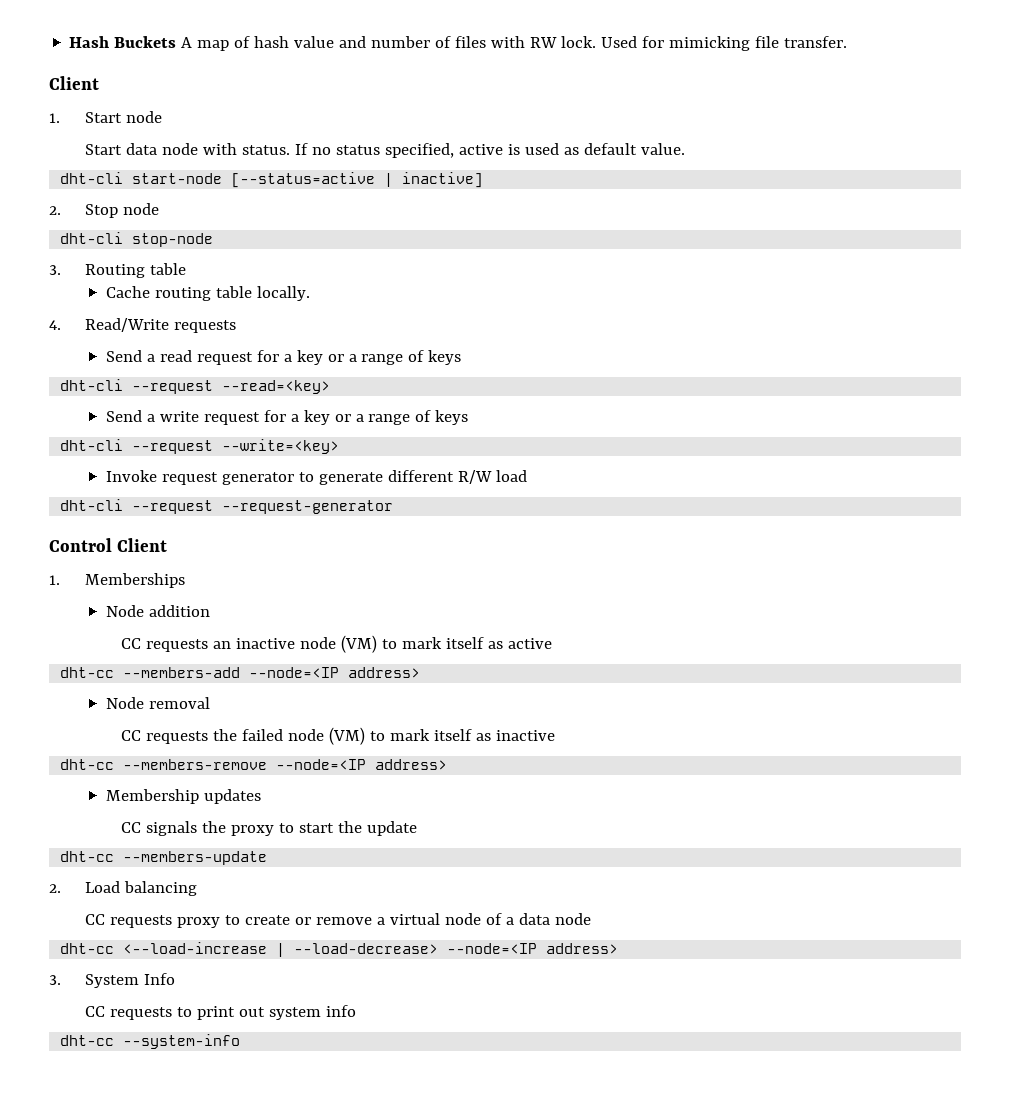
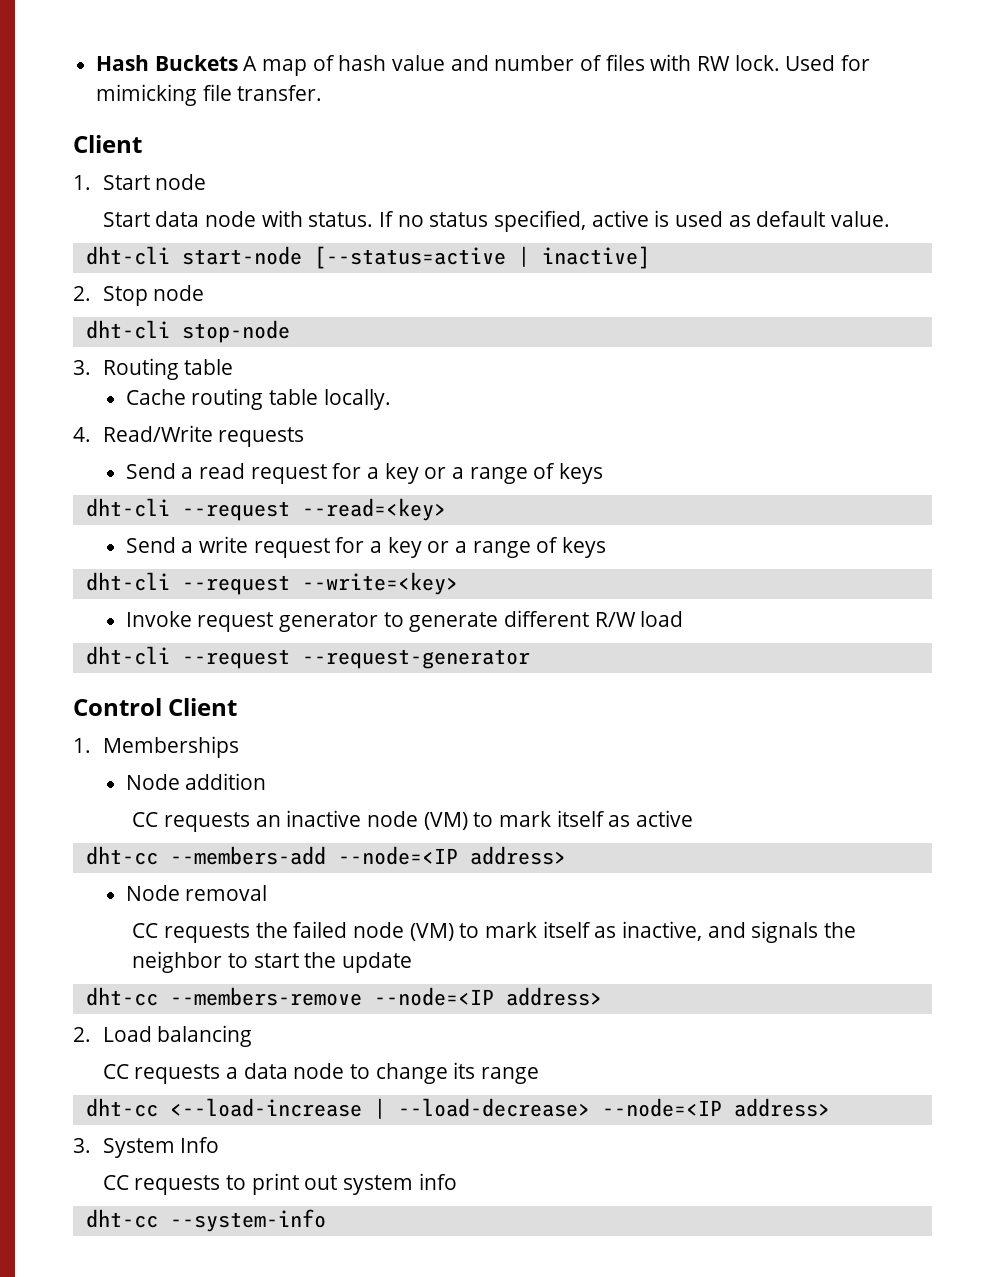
[496,730,556,741] [60,759,448,770] [105,789,261,804] [121,822,142,833] inactive // dht-cc --members-remove --node=<IP address> // Membership updates // CC -> [621,921,746,941] inactive, and
[231,825,275,836] proxy -> [132,951,223,973] neighbor
[123,851,268,865] --members-update -> [169,987,602,1006] --members-remove --node=<IP address>
[177,913,503,928] proxy to create or remove a virtual node of -> (221, 1074) none
(592, 919) none -> [349,1062,539,1084] to change its range

